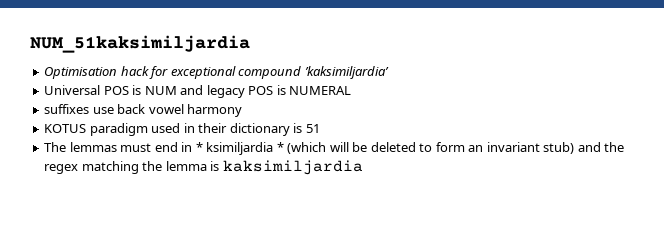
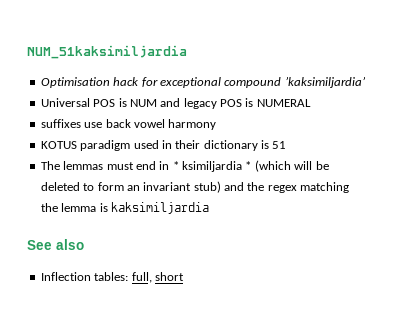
(363, 167) none -> [27,239,84,250] [40,272,184,283] // See also // Inflection tables: full, short

